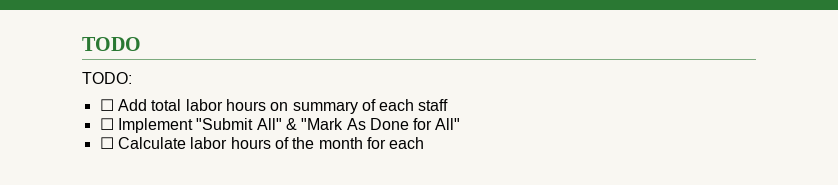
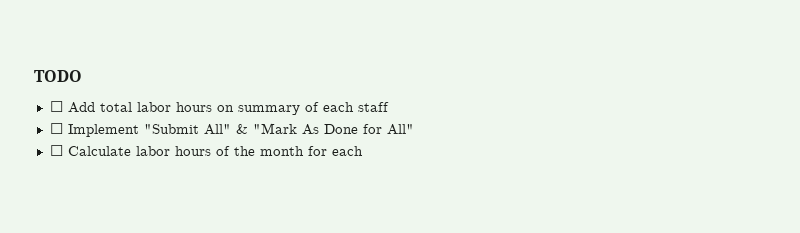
[82,72,132,84] // TODO: -> (82, 76) none

